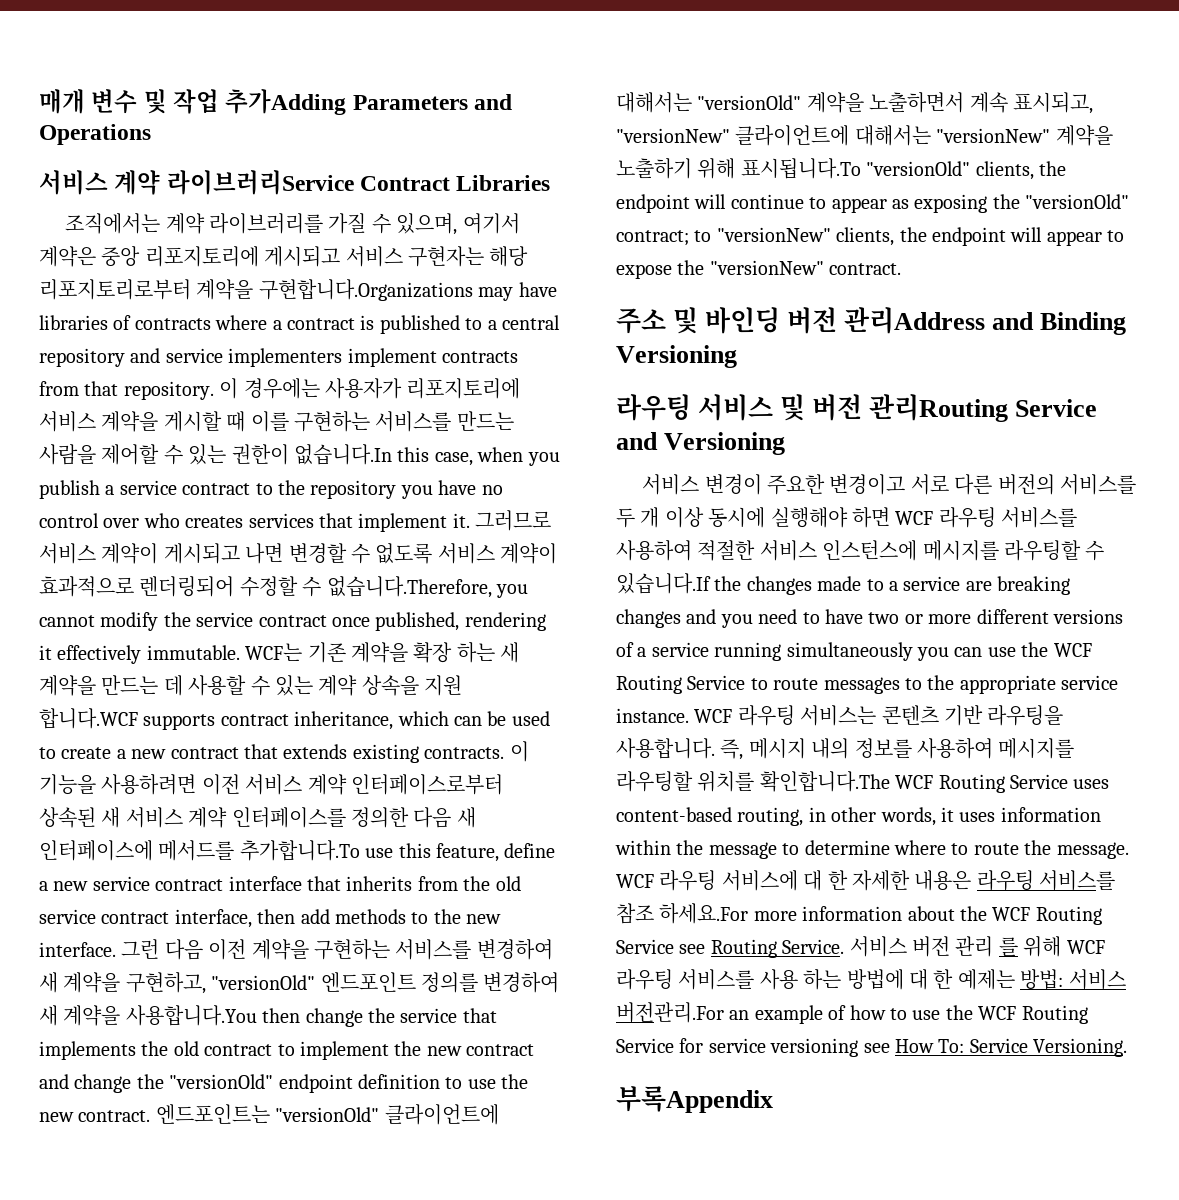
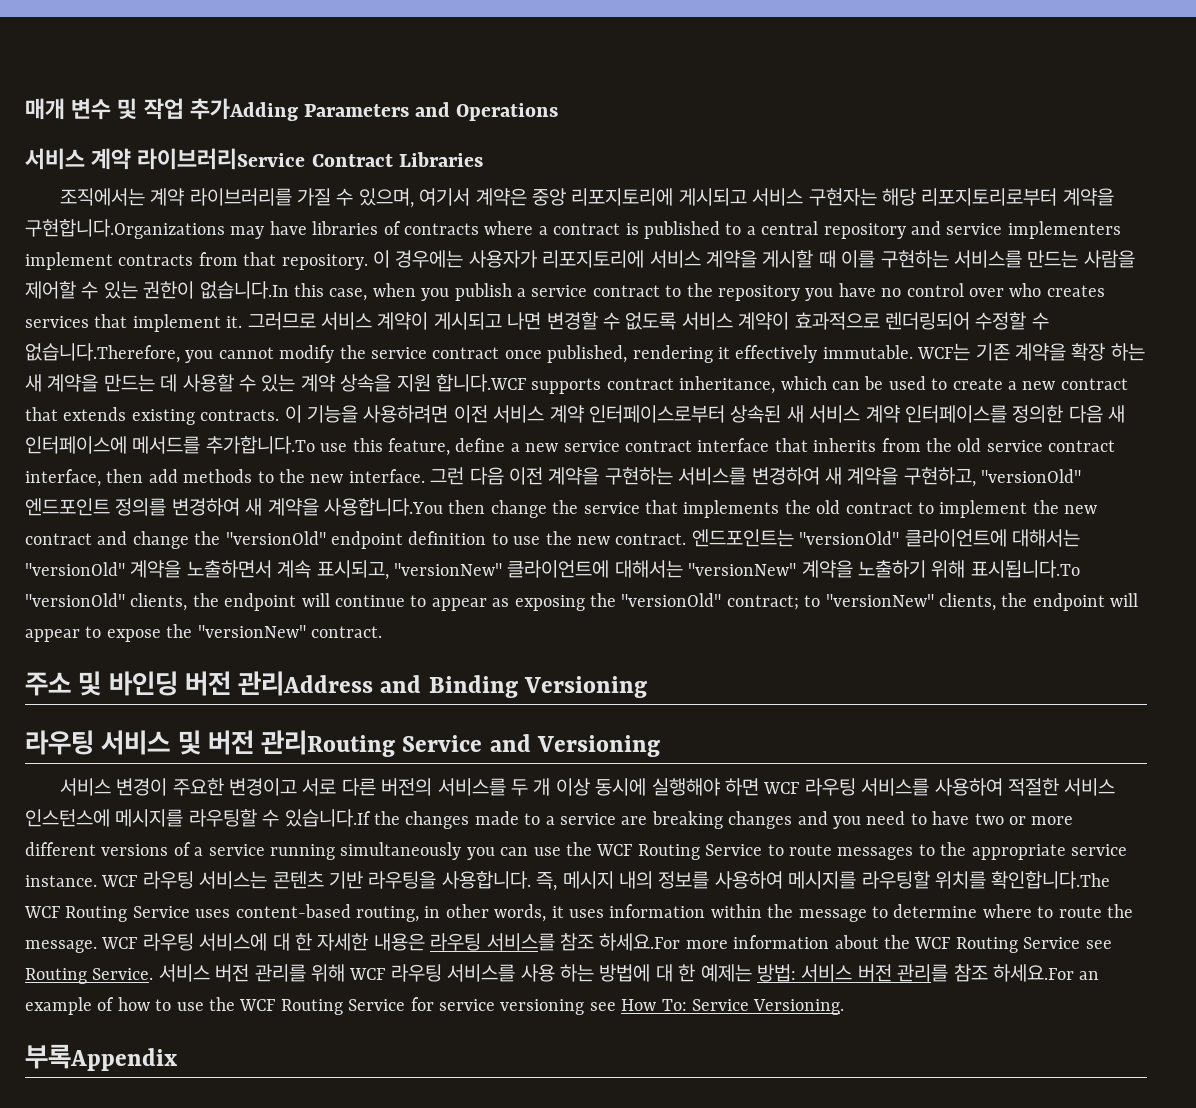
[955,936,1018,957] 관리 를 -> [254,964,306,982] 관리를
[616,1002,724,1023] 버전관리.For -> [857,964,1074,982] 버전 관리를 참조 하세요.For

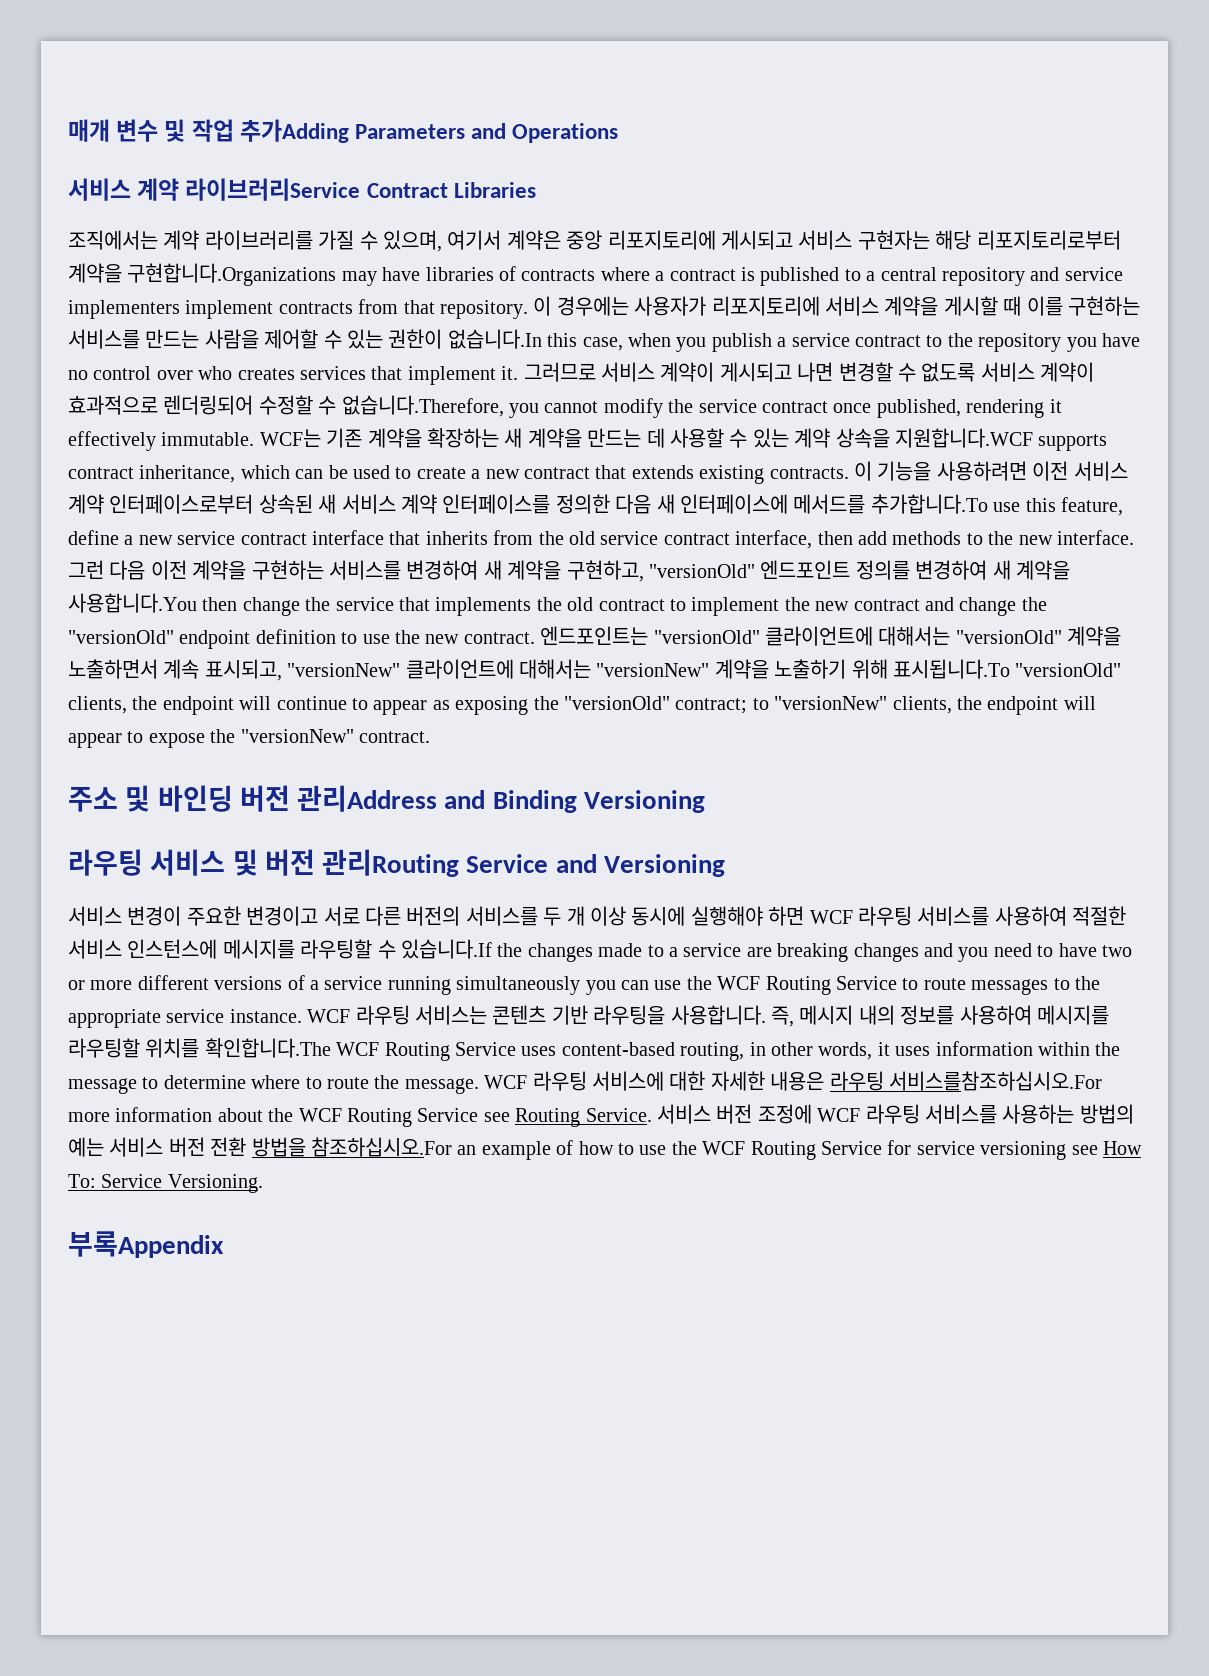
[1071,343,1145,361] 확장 하는 -> [426,428,499,448] 확장하는
[396,374,526,392] 지원 합니다.WCF -> [894,428,1033,448] 지원합니다.WCF
[272,933,312,951] 대 한 -> [669,1071,706,1091] 대한
[486,933,681,951] 서비스를 참조 하세요.For -> [888,1071,1102,1091] 서비스를참조하십시오.For
[254,964,1074,982] 관리를 위해 WCF 라우팅 서비스를 사용 하는 방법에 대 한 예제는 방법: 서비스 버전 관리를 참조 하세요.For -> [757,1104,1134,1124] [68,1137,452,1157] 조정에 WCF 라우팅 서비스를 사용하는 방법의 예는 서비스 버전 전환 방법을 참조하십시오.For

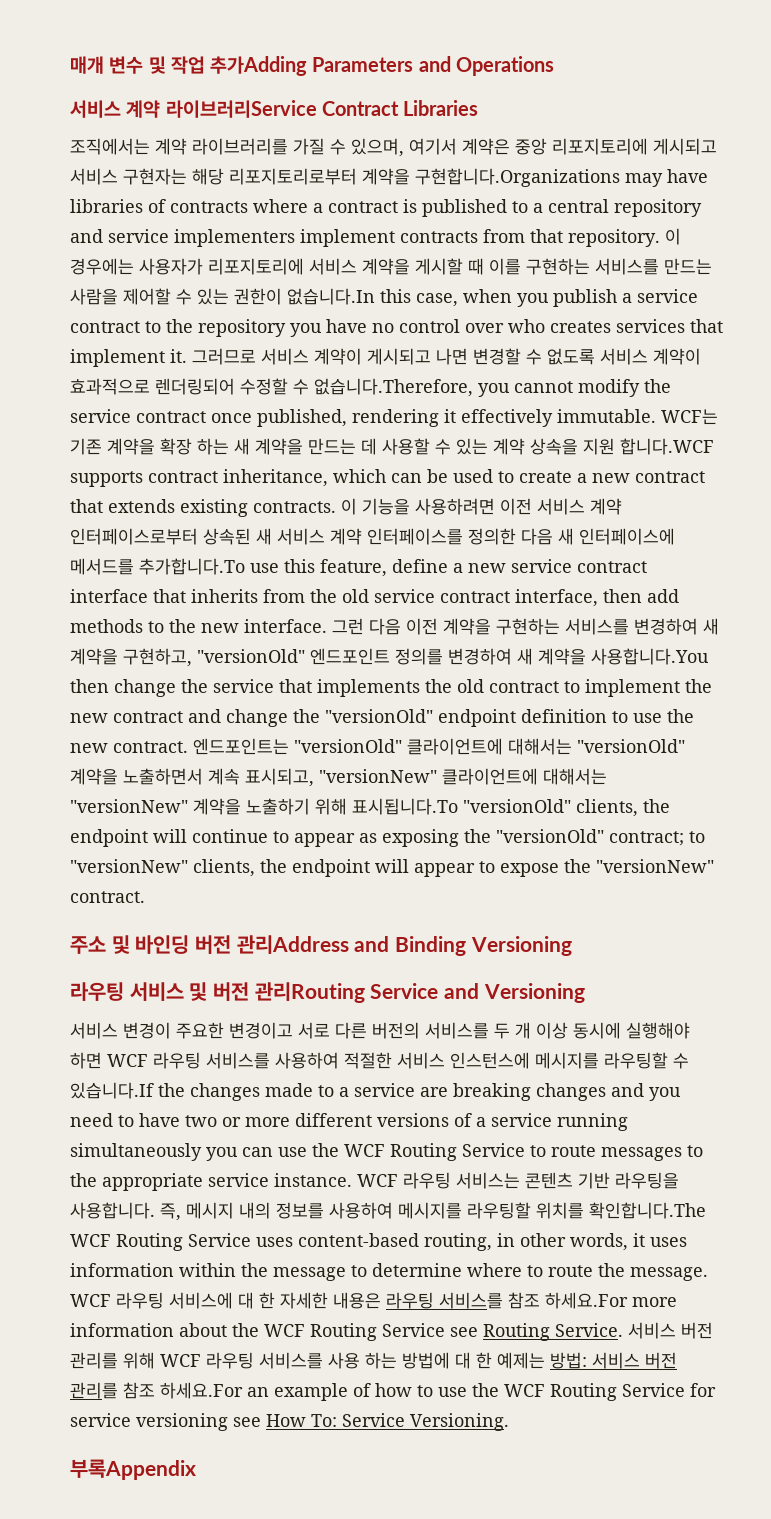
[426,428,499,448] 확장하는 -> [160,438,229,455] 확장 하는
[894,428,1033,448] 지원합니다.WCF -> [583,438,714,455] 지원 합니다.WCF
[669,1071,706,1091] 대한 -> [238,1292,275,1309] 대 한
[888,1071,1102,1091] 서비스를참조하십시오.For -> [439,1292,628,1309] 서비스를 참조 하세요.For
[757,1104,1134,1124] [68,1137,452,1157] 조정에 WCF 라우팅 서비스를 사용하는 방법의 예는 서비스 버전 전환 방법을 참조하십시오.For -> [70,1352,677,1369] [70,1382,243,1399] 관리를 위해 WCF 라우팅 서비스를 사용 하는 방법에 대 한 예제는 방법: 서비스 버전 관리를 참조 하세요.For

